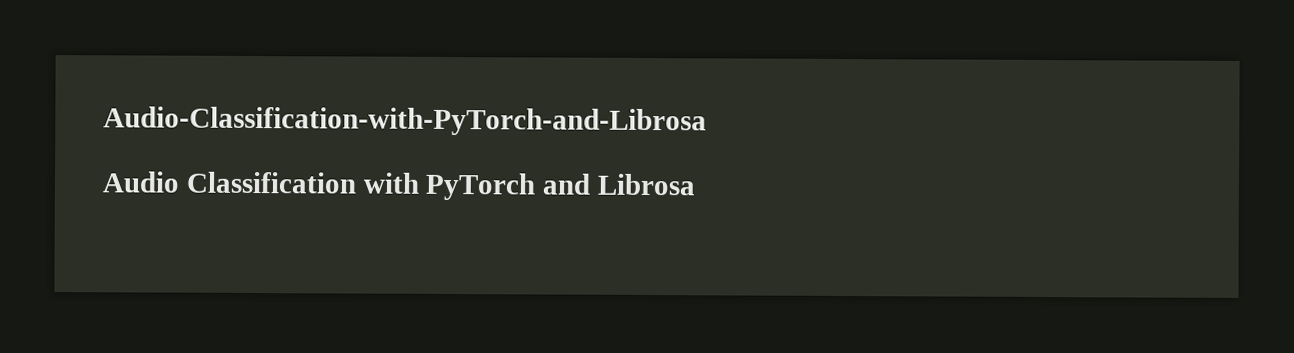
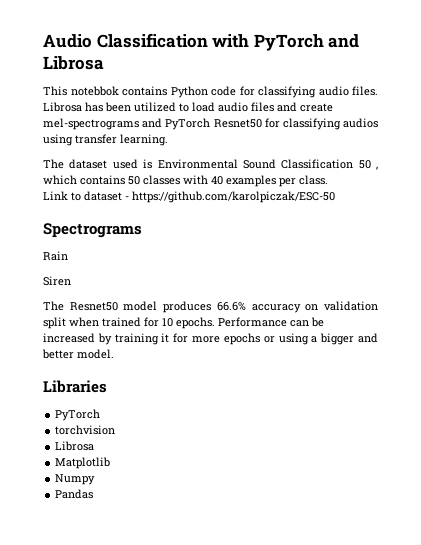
[103,106,707,137] Audio-Classification-with-PyTorch-and-Librosa // -> (43, 41) none
(697, 184) none -> [43,86,378,98] [43,102,333,112] [43,118,378,130] [43,134,168,146] [43,159,378,170] [43,175,328,187] [43,191,335,203] [43,223,142,238] [43,251,68,261] [43,276,71,286] [43,301,378,313] [43,317,324,329] [43,333,378,345] [42,349,114,359] [43,380,107,393] [55,409,101,421] [55,425,116,435] [55,441,95,451] [55,457,111,469] [55,474,96,485] [55,489,94,499] // This notebbok contains Python code for classifying audio files. Librosa has been utilized to load audio files and create mel-spectrograms and PyTorch Resnet50 for classifying audios using transfer learning. // The dataset used is Environmental Sound Classification 50 , which contains 50 classes with 40 examples per class. // Link to dataset - https://github.com/karolpiczak/ESC-50 // Spectrograms // Rain // Siren // The Resnet50 model produces 66.6% accuracy on validation split when trained for 10 epochs. Performance can be increased by training it for more epochs or using a bigger and better model. // Libraries // PyTorch // torchvision // Librosa // Matplotlib // Numpy // Pandas

